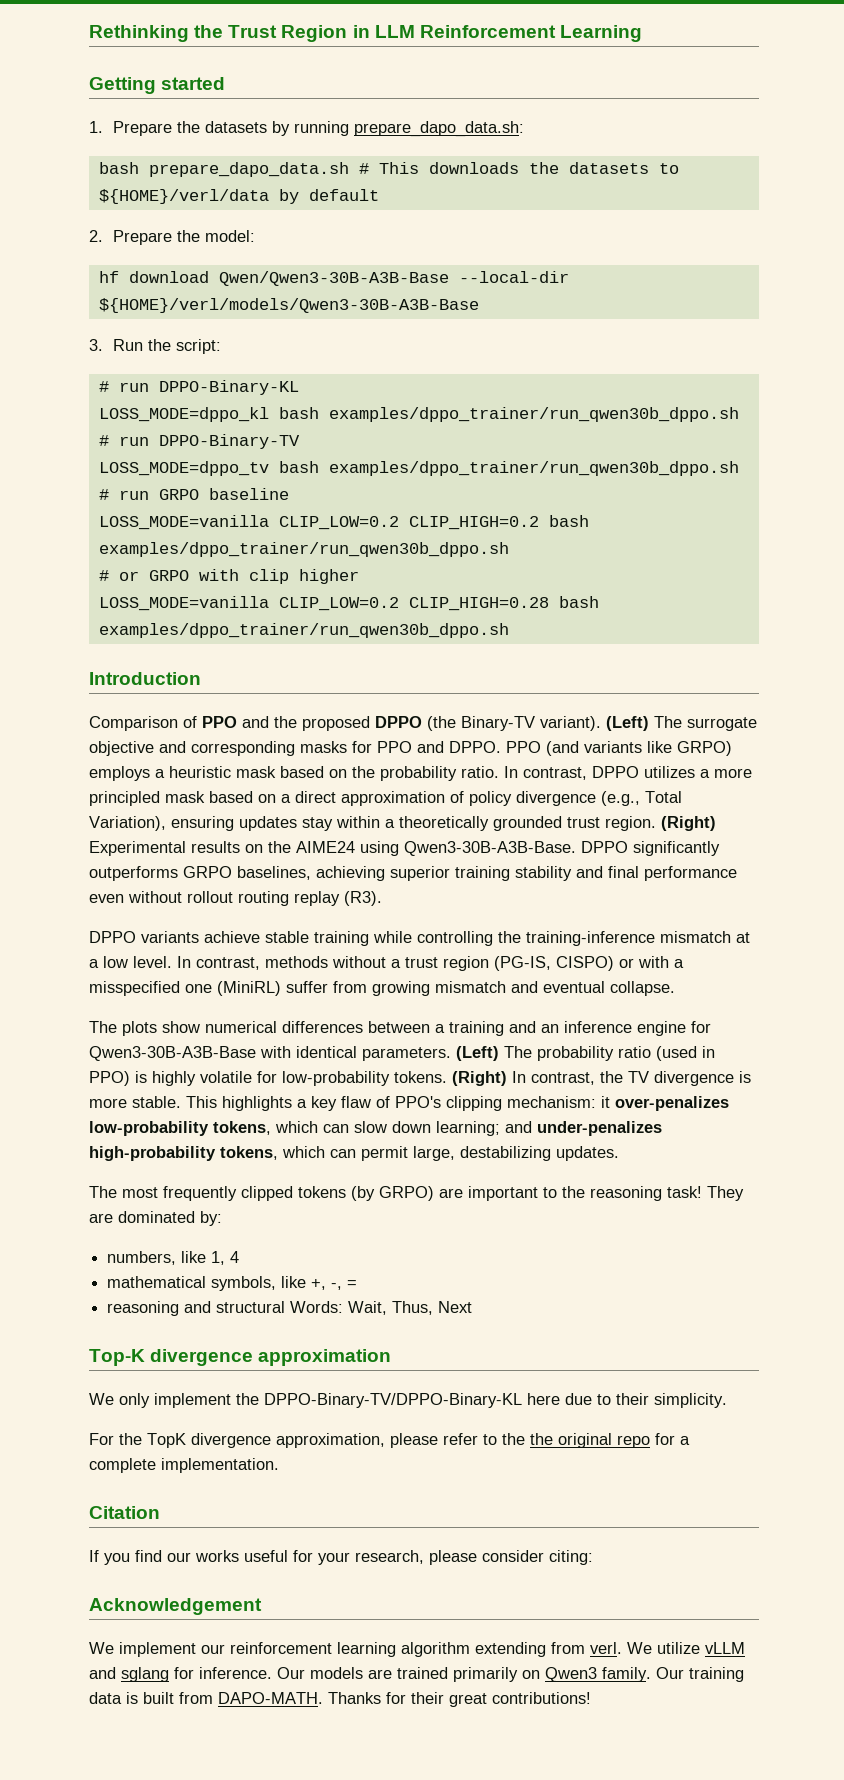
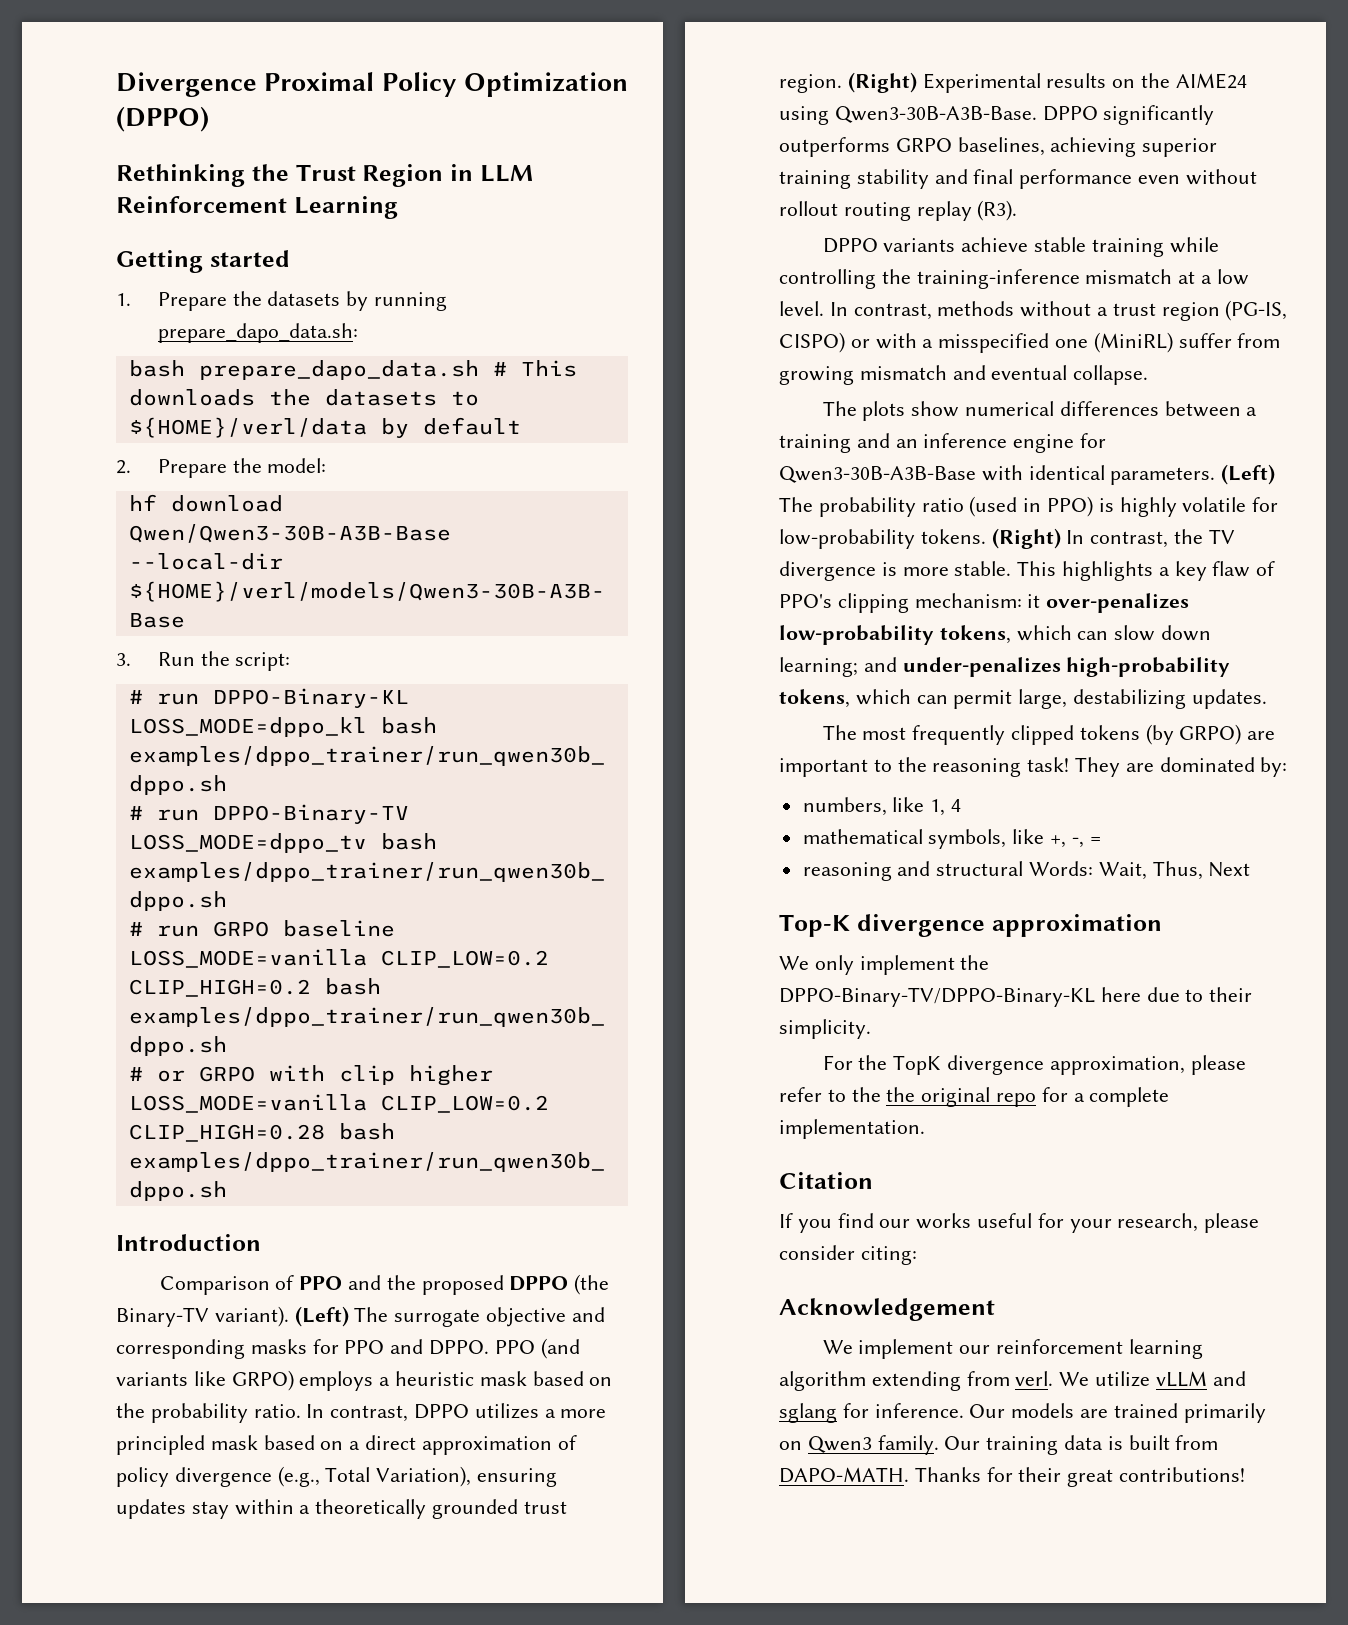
(89, 33) none -> [116,72,628,97] [116,106,209,132] Divergence Proximal Policy Optimization (DPPO) //

